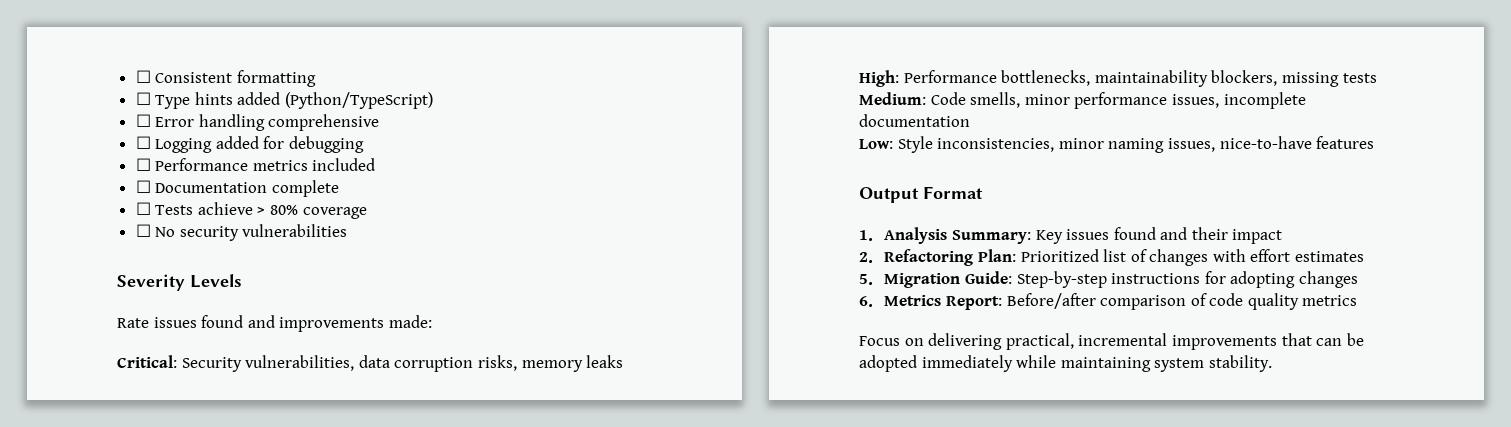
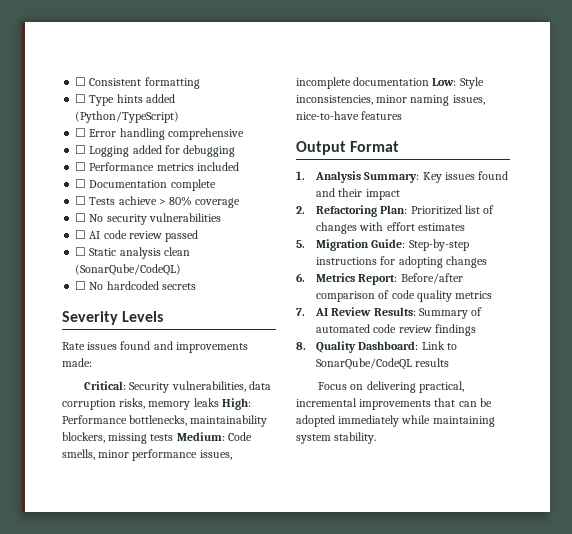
(348, 230) none -> [75,230,199,242] [75,247,190,259] [75,264,182,276] [75,281,196,290] // ☐ AI code review passed // ☐ Static analysis clean (SonarQube/CodeQL) // ☐ No hardcoded secrets
(970, 120) // -> (430, 81) none
(1358, 300) none -> [296,307,483,319] [316,324,476,336] [296,341,457,353] [316,358,450,370] // 7. AI Review Results: Summary of automated code review findings // 8. Quality Dashboard: Link to SonarQube/CodeQL results

